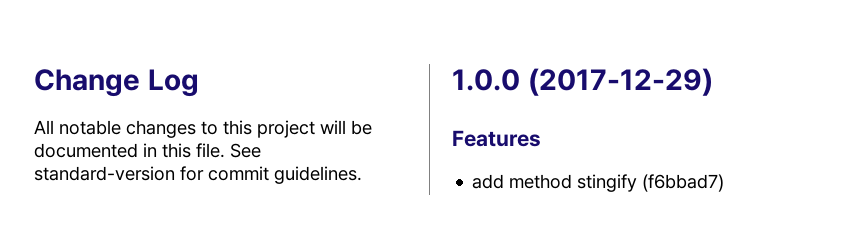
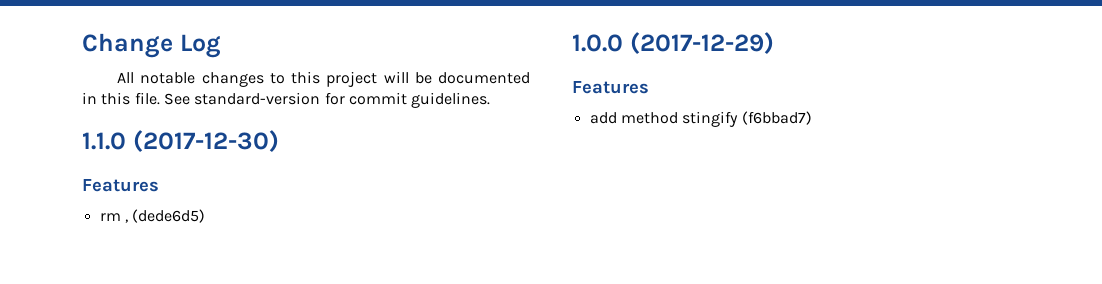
(362, 175) none -> [82,130,279,152] [82,179,159,192] [99,209,206,223] // 1.1.0 (2017-12-30) // Features // rm , (dede6d5)

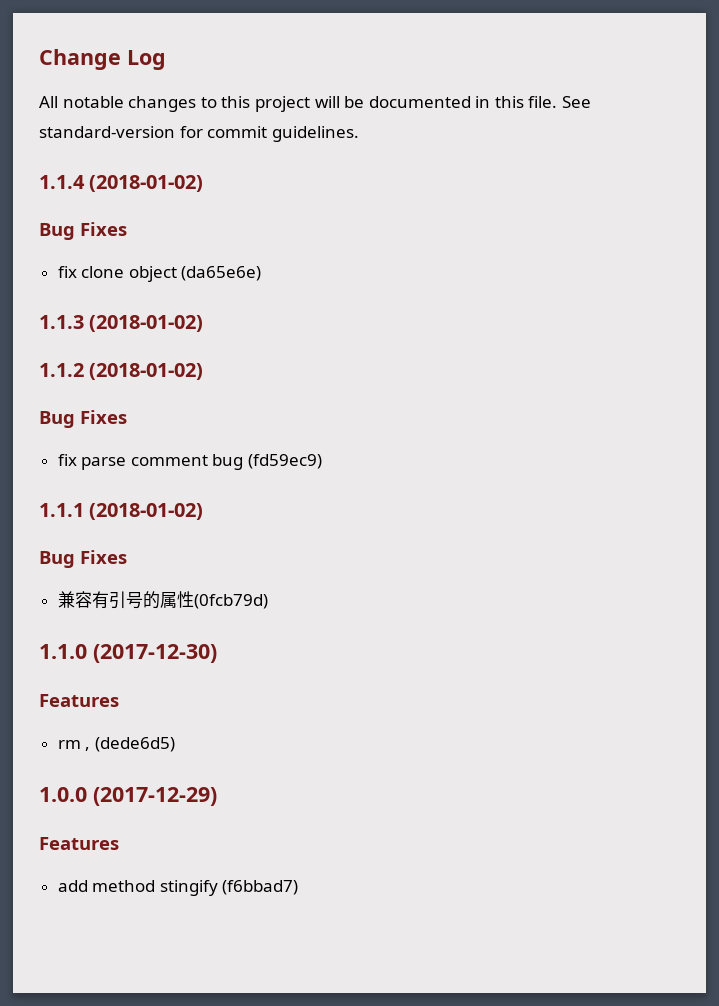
(491, 100) none -> [39,175,204,192] [39,222,127,240] [57,266,262,282] [39,315,204,332] [39,363,204,380] [39,410,127,428] [57,454,323,470] [39,503,204,520] [39,550,127,568] [57,591,268,609] // 1.1.4 (2018-01-02) // Bug Fixes // fix clone object (da65e6e) // 1.1.3 (2018-01-02) // 1.1.2 (2018-01-02) // Bug Fixes // fix parse comment bug (fd59ec9) // 1.1.1 (2018-01-02) // Bug Fixes // 兼容有引号的属性(0fcb79d)

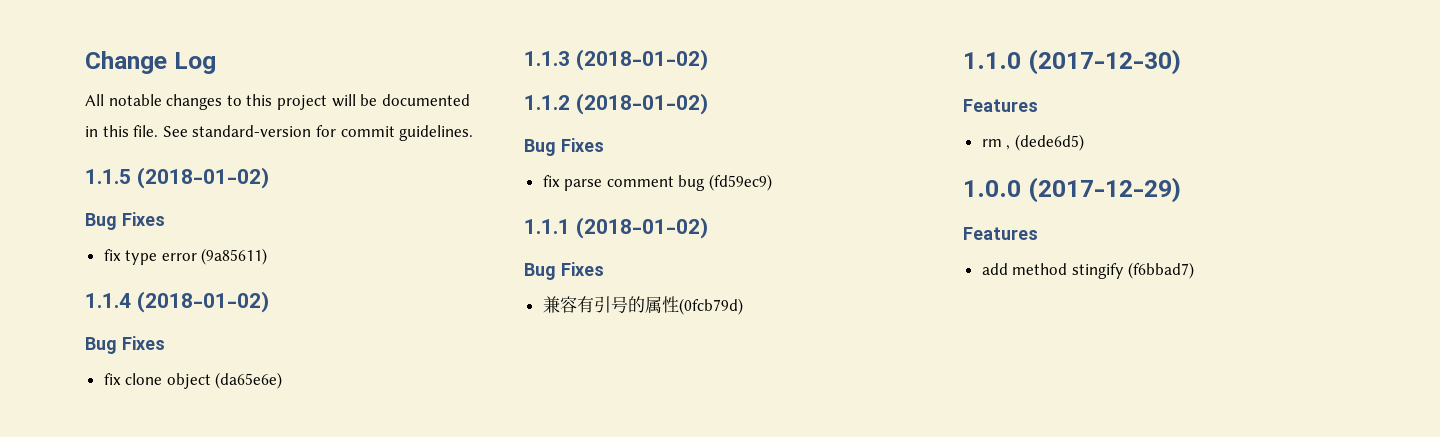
(359, 134) none -> [85,167,269,189] [85,212,165,230] [103,248,268,265] // 1.1.5 (2018-01-02) // Bug Fixes // fix type error (9a85611)

